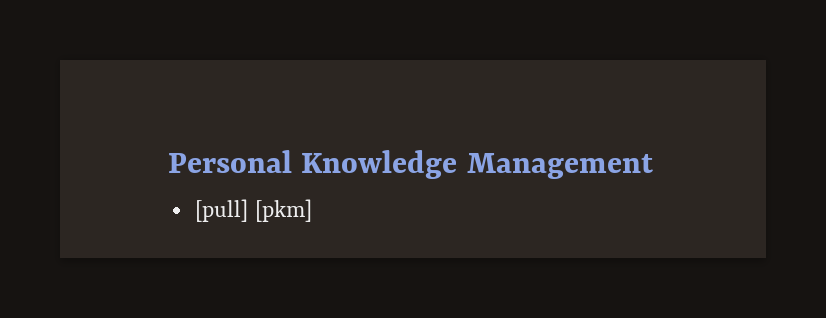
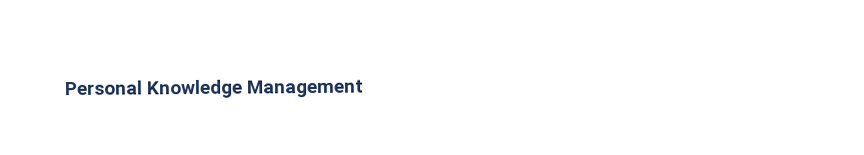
[194,199,312,222] // [pull] [pkm] -> (365, 88) none

